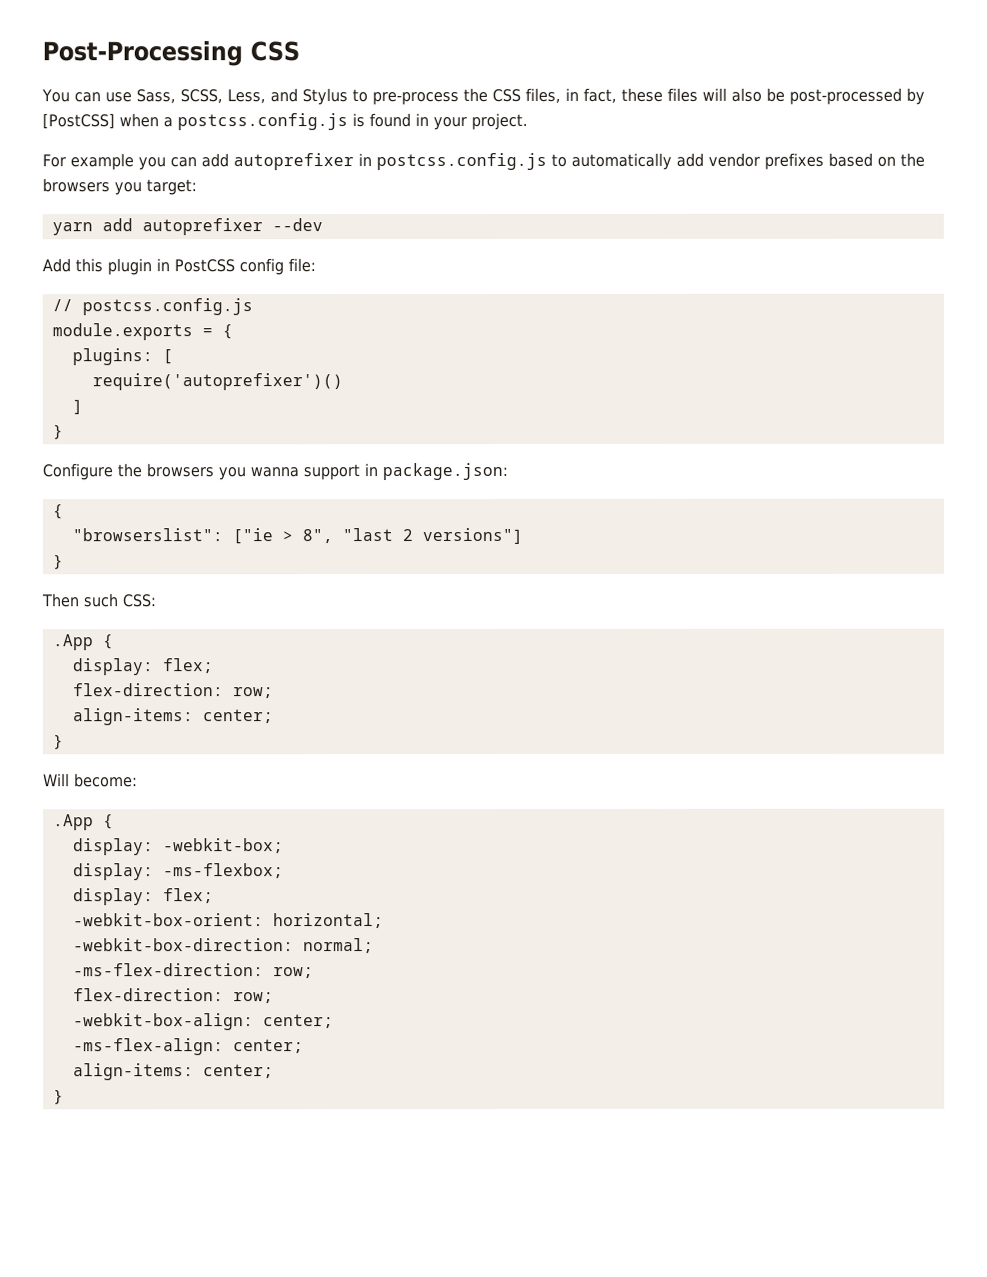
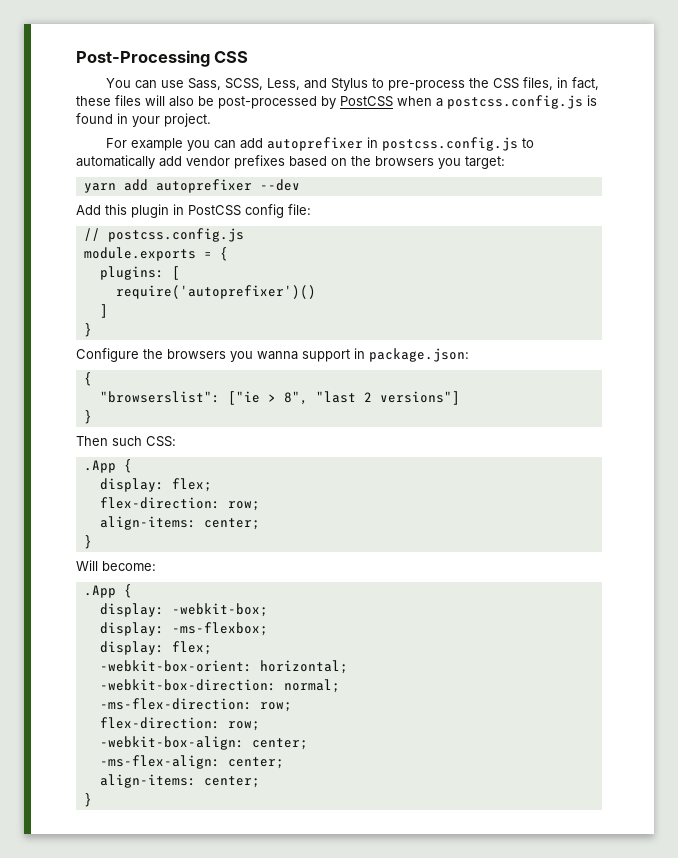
[42,113,115,130] [PostCSS] -> [340,96,393,107] PostCSS

